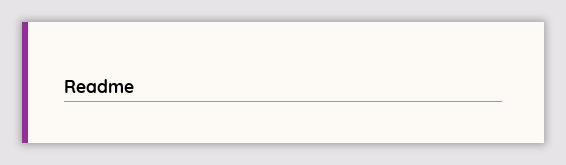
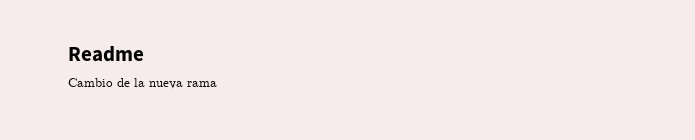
(134, 86) none -> [68,78,217,89] // Cambio de la nueva rama

